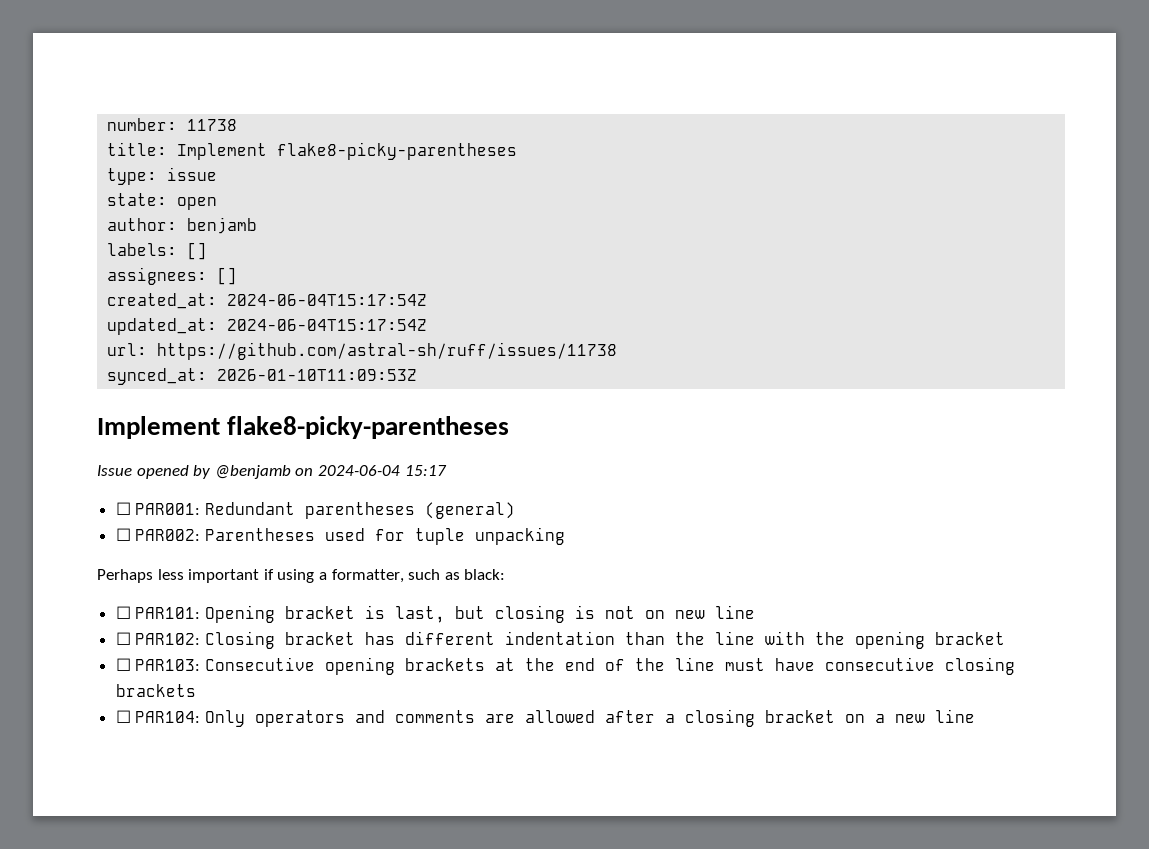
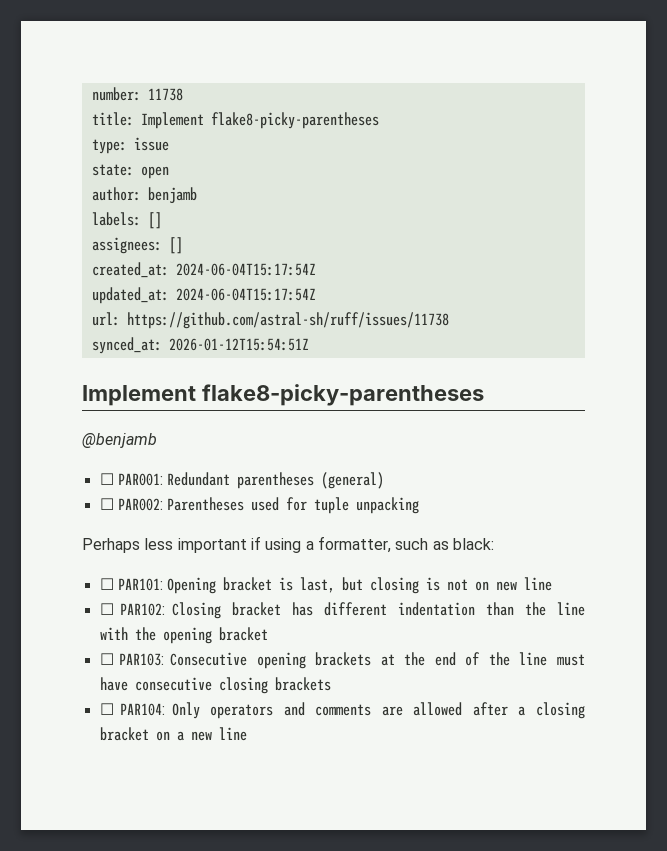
[217,369,418,381] [97,416,510,439] [97,465,447,479] 2026-01-10T11:09:53Z // Implement flake8-picky-parentheses // Issue opened by @benjamb on 2024-06-04 15:17 -> [168,338,309,351] [82,384,484,406] [82,433,157,448] 2026-01-12T15:54:51Z // Implement flake8-picky-parentheses // @benjamb

